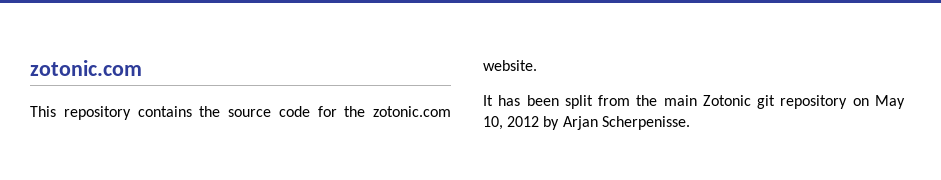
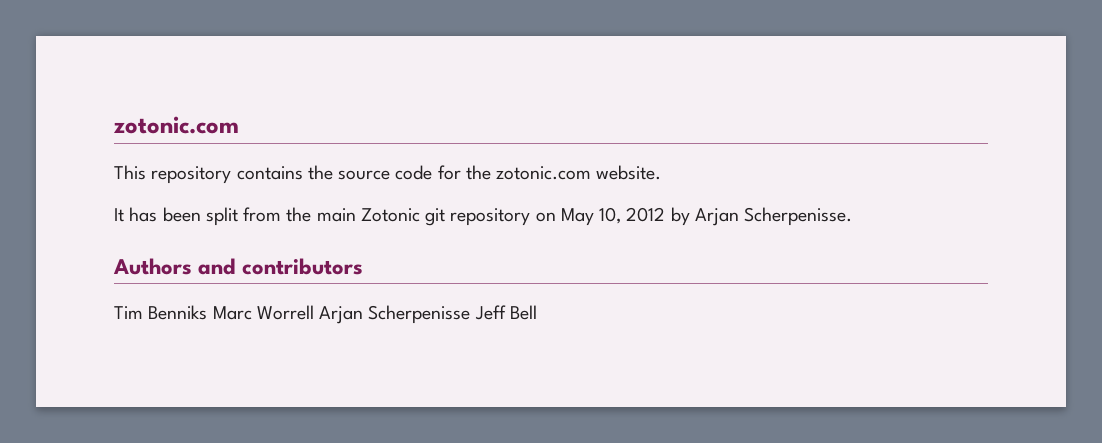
(690, 123) none -> [113,258,364,275] [114,305,537,324] // Authors and contributors // Tim Benniks Marc Worrell Arjan Scherpenisse Jeff Bell

